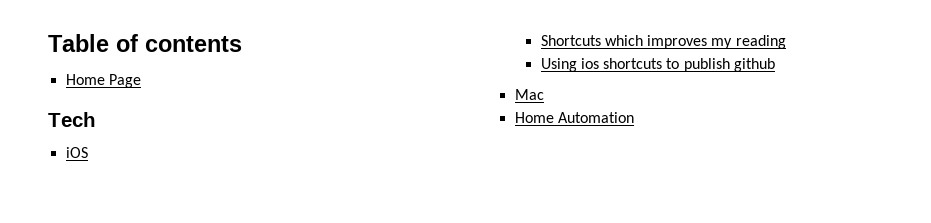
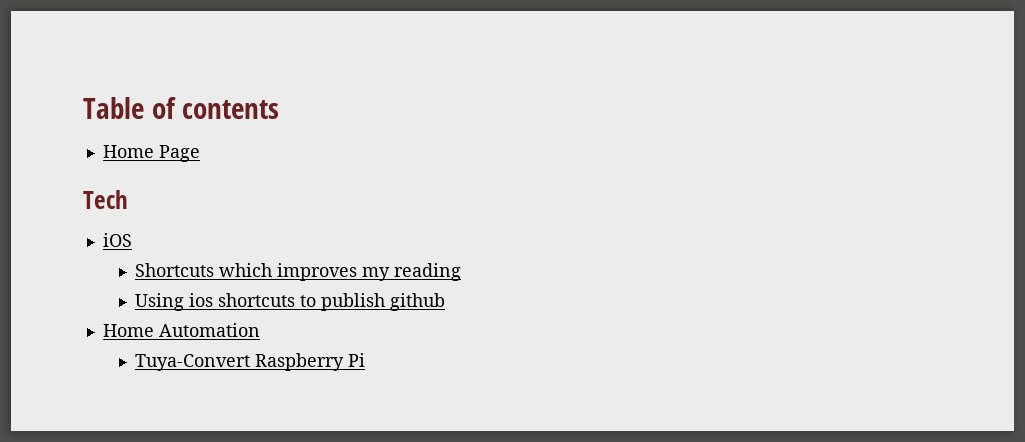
[514,89,544,100] // Mac -> (446, 302) none
(634, 117) none -> [135,353,366,371] // Tuya-Convert Raspberry Pi

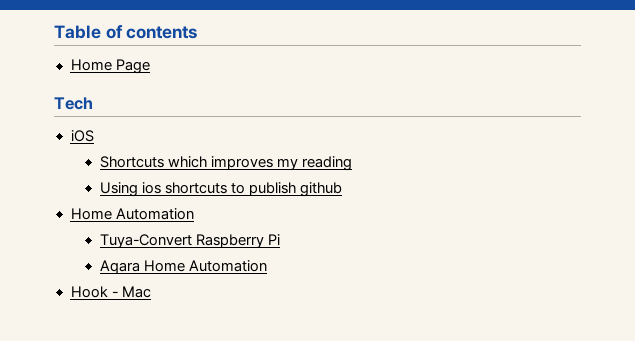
(366, 360) none -> [99,260,267,274] [70,286,151,298] // Aqara Home Automation // Hook - Mac

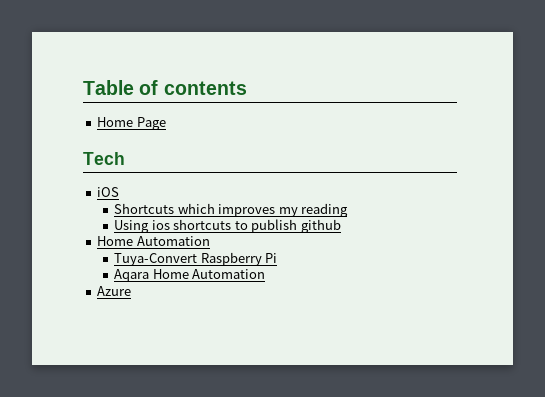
[70,286,151,298] Hook - Mac -> [97,286,132,296] Azure

